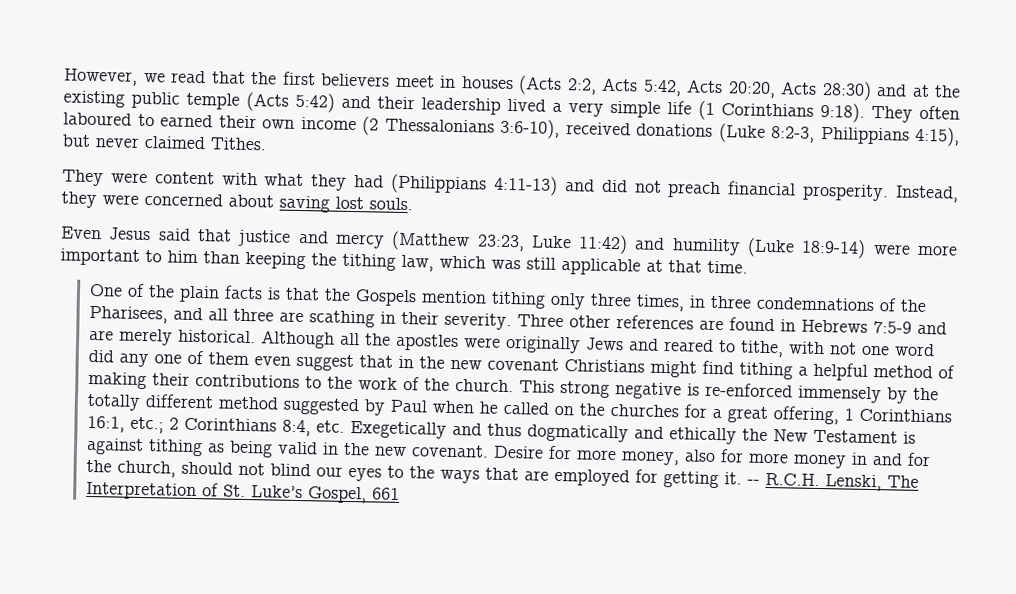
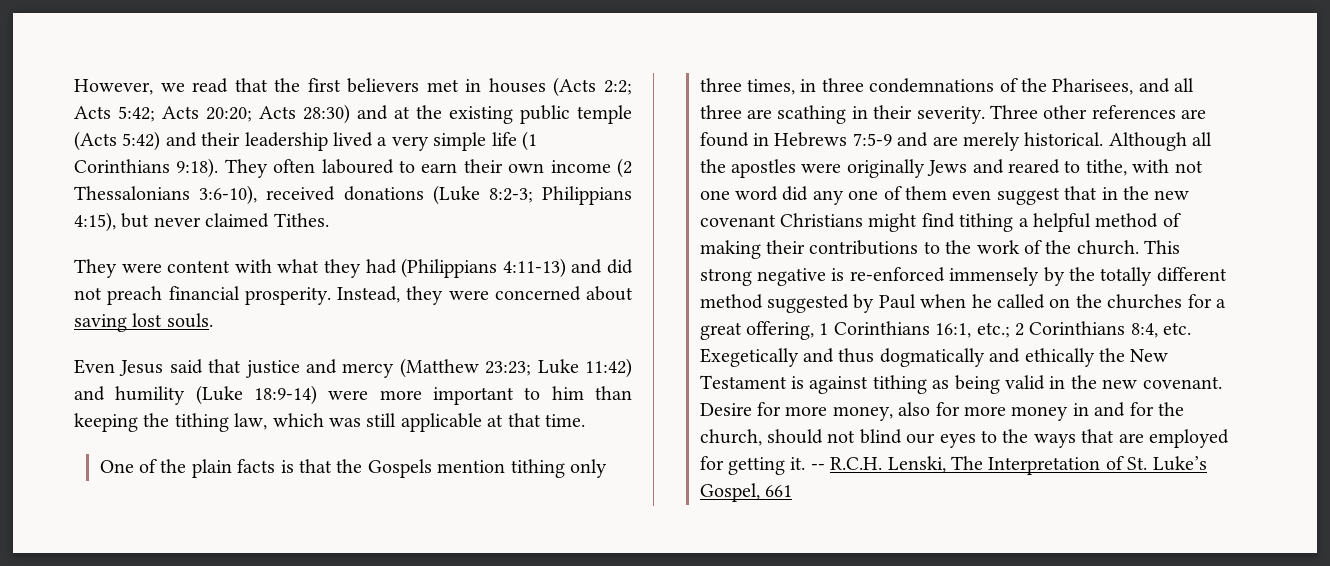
[395,74,435,88] meet -> [426,79,459,92] met
[566,77,776,99] 2:2, Acts 5:42, Acts 20:20, -> [604,80,632,95] [74,106,252,122] 2:2; Acts 5:42; Acts 20:20;
[160,114,213,128] earned -> [421,163,458,173] earn
[771,126,815,143] 8:2-3, -> [488,188,533,203] 8:2-3;
[476,234,525,252] 23:23, -> [485,361,532,376] 23:23;

